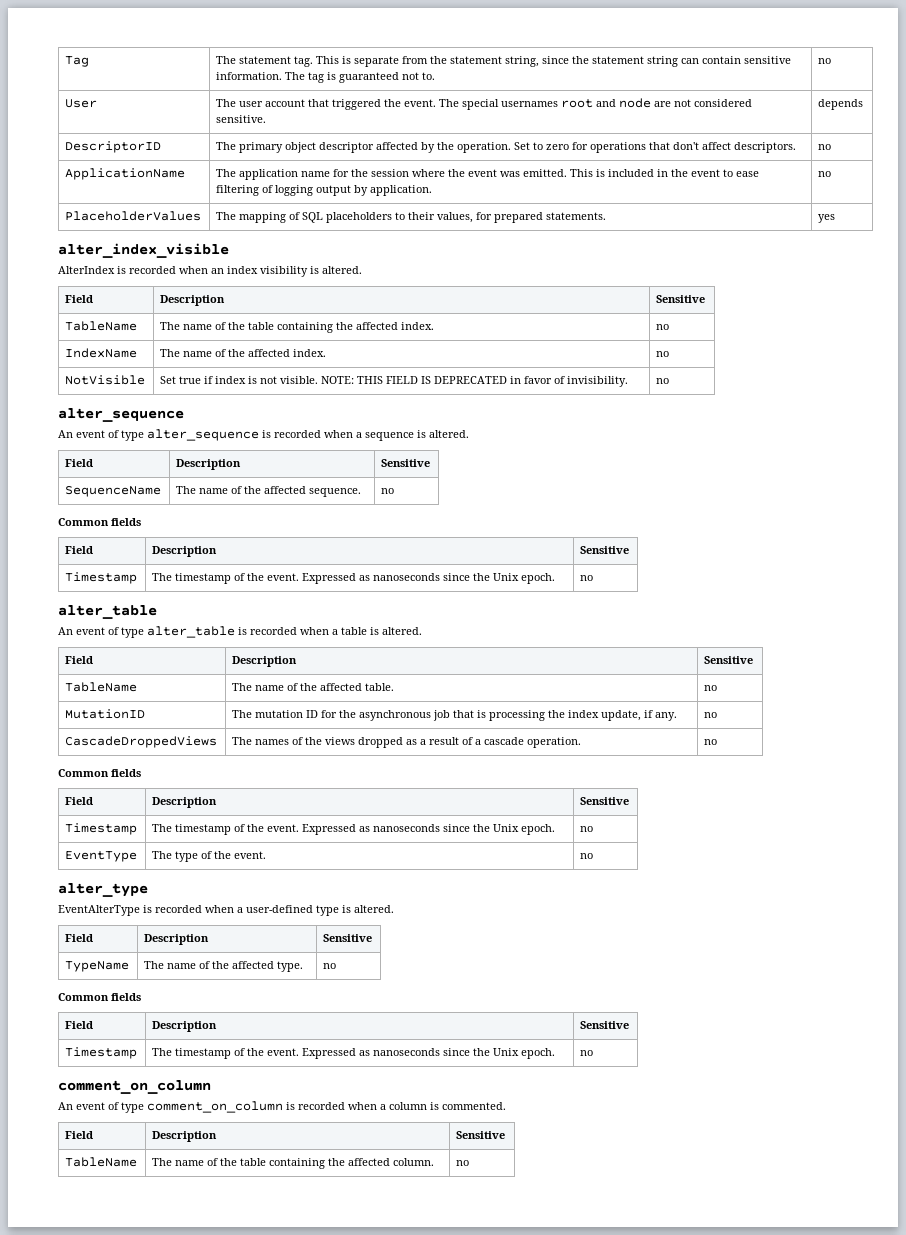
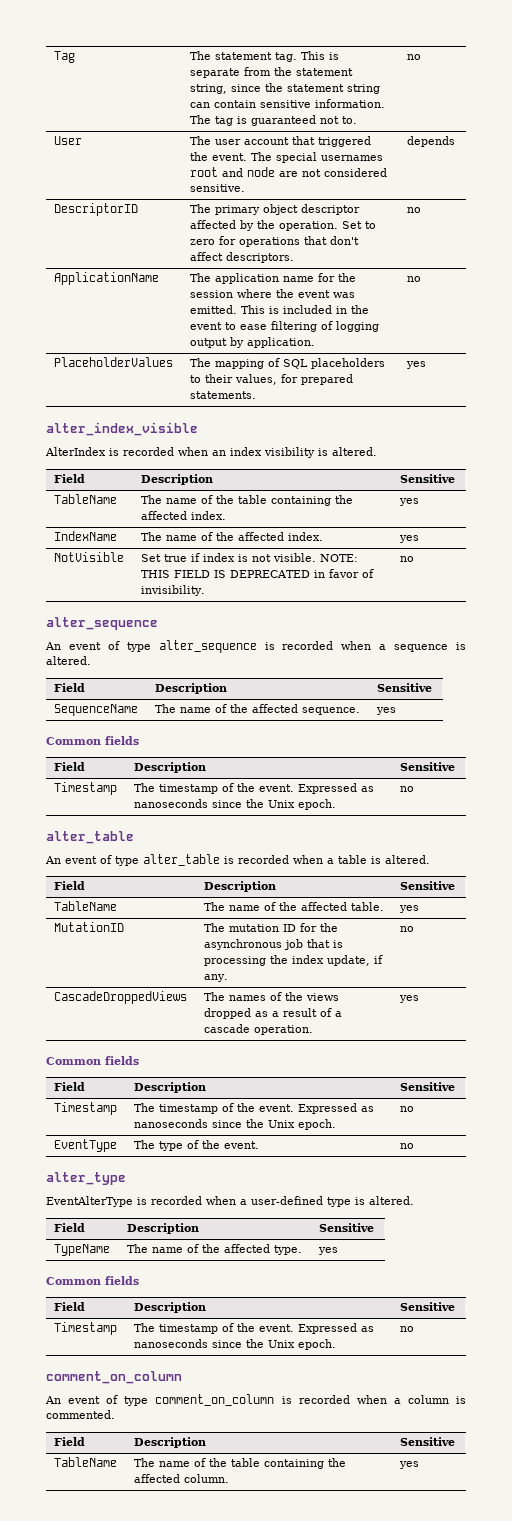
[656,324,670,330] no -> [399,498,420,506] yes
[656,351,670,357] no -> [399,535,420,543] yes
[381,488,395,494] no -> [376,707,397,715] yes
[704,685,718,691] no -> [399,905,420,913] yes
[704,739,718,745] no -> [399,995,420,1003] yes
[323,963,337,969] no -> [318,1247,339,1255] yes
[456,1160,470,1166] no -> [399,1461,420,1469] yes

